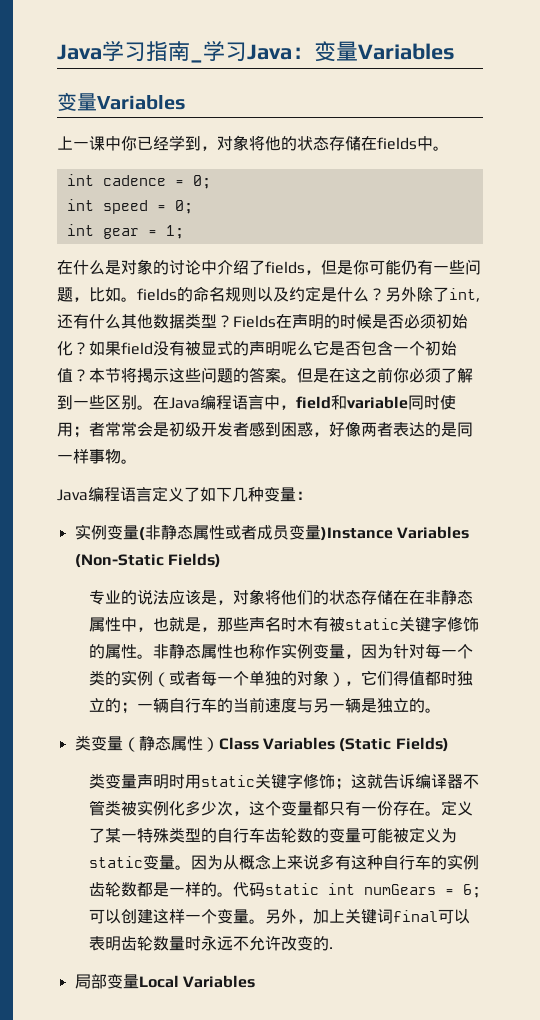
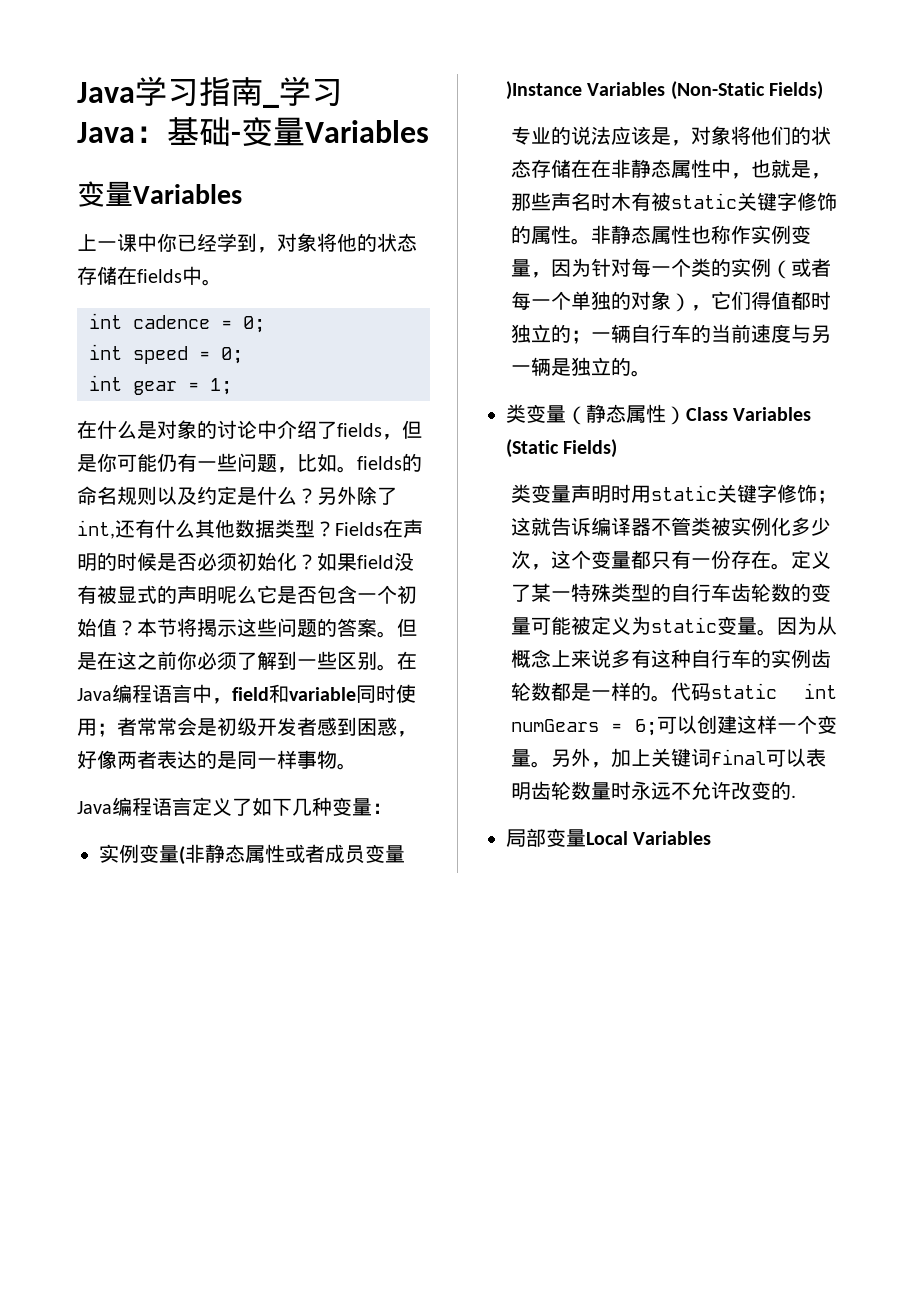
(314, 53) none -> [167,117,241,146] 基础-

